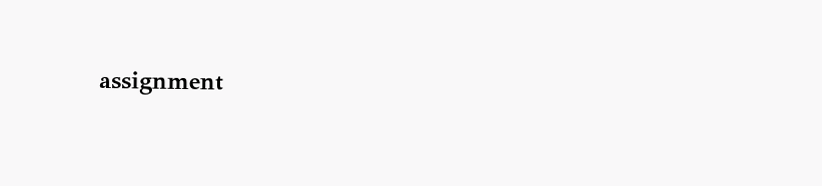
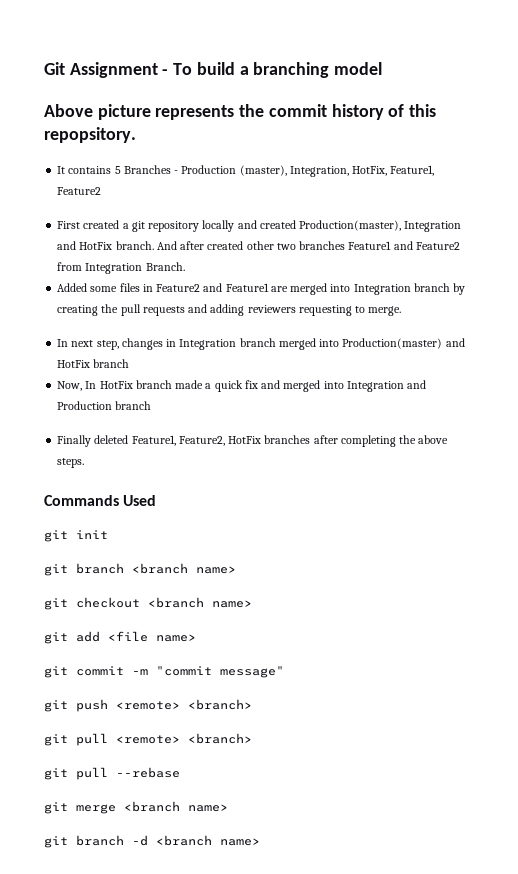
[98,70,224,96] assignment -> [44,62,383,78] [44,104,437,120] [44,127,136,143] [57,165,435,177] [57,187,102,195] [57,220,462,232] [57,241,460,250] [57,262,185,274] [57,283,466,295] [57,304,402,316] [57,338,465,350] [57,359,130,368] [57,380,427,392] [57,401,152,410] [57,435,449,447] [57,458,85,468] [44,495,157,506] [44,530,108,542] [44,563,236,576] [44,597,252,610] [44,631,196,644] [44,666,284,678] [44,699,252,712] [44,733,252,746] [44,767,180,780] [44,801,228,814] [44,835,260,848] Git Assignment - To build a branching model // Above picture represents the commit history of this repopsitory. // It contains 5 Branches - Production (master), Integration, HotFix, Feature1, Feature2 // First created a git repository locally and created Production(master), Integration and HotFix branch. And after created other two branches Feature1 and Feature2 from Integration Branch. // Added some files in Feature2 and Feature1 are merged into Integration branch by creating the pull requests and adding reviewers requesting to merge. // In next step, changes in Integration branch merged into Production(master) and HotFix branch // Now, In HotFix branch made a quick fix and merged into Integration and Production branch // Finally deleted Feature1, Feature2, HotFix branches after completing the above steps. // Commands Used // git init // git branch <branch name> // git checkout <branch name> // git add <file name> // git commit -m "commit message" // git push <remote> <branch> // git pull <remote> <branch> // git pull --rebase // git merge <branch name> // git branch -d <branch name>

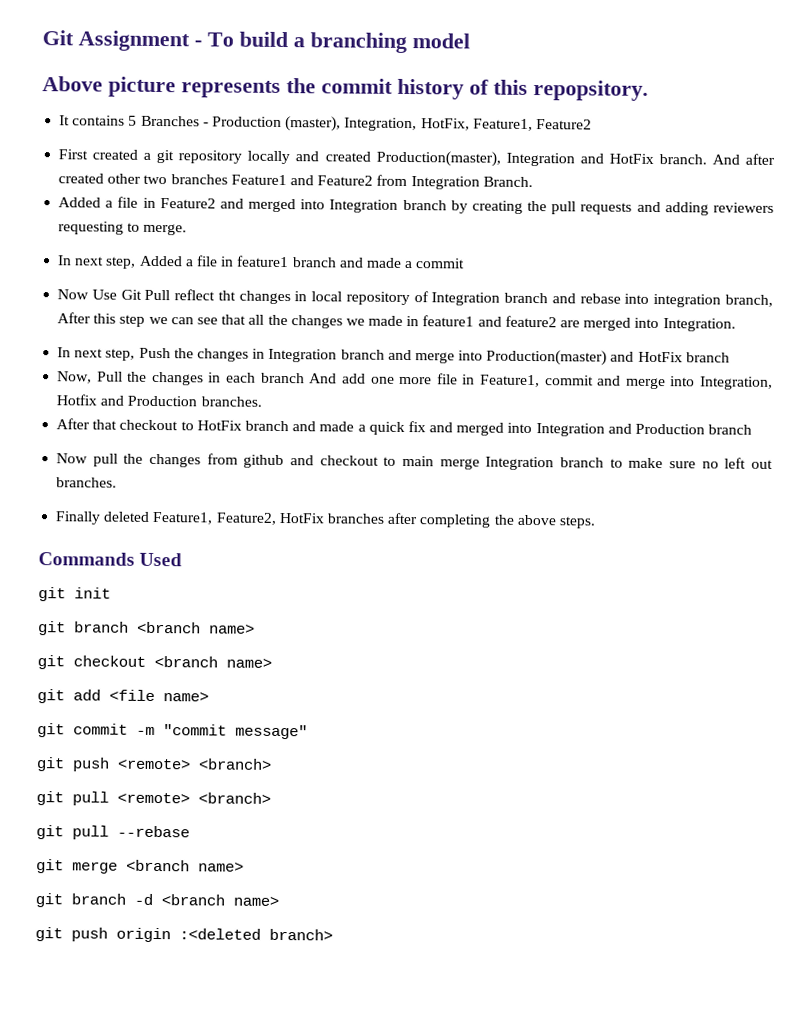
[90,283,140,292] some files -> [105,196,139,208] a file
[225,283,288,292] Feature1 are -> (244, 203) none
(119, 345) none -> [138,255,466,269] [57,289,773,308] [57,312,736,332] [57,347,194,361] Added a file in feature1 branch and made a commit // Now Use Git Pull reflect tht changes in local repository of Integration branch and rebase into integration branch, After this step we can see that all the changes we made in feature1 and feature2 are merged into Integration. // In next step, Push the
[278,338,316,350] merged -> [387,349,455,364] and merge
[85,380,172,389] In HotFix branch -> [96,371,774,390] [56,394,262,407] [56,418,317,432] Pull the changes in each branch And add one more file in Feature1, commit and merge into Integration, Hotfix and Production branches. // After that checkout to HotFix branch and
(152, 405) none -> [56,453,774,471] [56,477,118,488] // Now pull the changes from github and checkout to main merge Integration branch to make sure no left out branches.
(260, 842) none -> [35,927,333,943] // git push origin :<deleted branch>

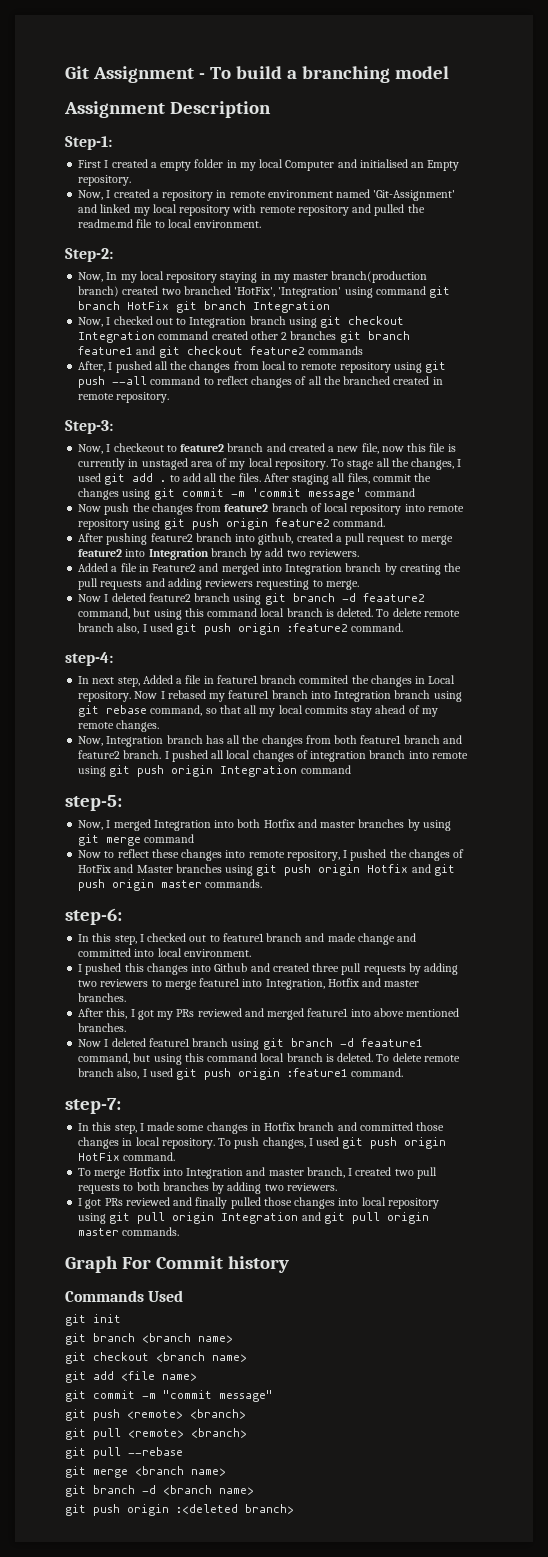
[42,76,649,101] [59,115,592,132] Above picture represents the commit history of this repopsitory. // It contains 5 Branches - Production (master), Integration, HotFix, Feature1, Feature2 -> [64,101,271,118] [65,136,112,150] Assignment Description // Step-1:
[92,149,776,167] [58,173,533,190] created a git repository locally and created Production(master), Integration and HotFix branch. And after created other two branches Feature1 and Feature2 from Integration Branch. -> [104,159,460,171] [78,175,132,186] [78,189,456,201] [78,204,425,216] [78,219,262,228] [65,248,113,262] [78,271,428,283] [78,286,451,298] [78,301,331,313] [78,316,405,328] [78,331,410,343] [78,346,363,358] [78,361,447,373] [78,376,443,388] [78,392,170,403] [65,420,113,434] [78,443,456,454] [78,458,462,470] [78,473,432,485] [78,488,415,500] [78,503,464,515] [78,518,385,530] [78,533,453,545] [78,548,359,560] I created a empty folder in my local Computer and initialised an Empty repository. // Now, I created a repository in remote environment named 'Git-Assignment' and linked my local repository with remote repository and pulled the readme.md file to local environment. // Step-2: // Now, In my local repository staying in my master branch(production branch) created two branched 'HotFix', 'Integration' using command git branch HotFix git branch Integration // Now, I checked out to Integration branch using git checkout Integration command created other 2 branches git branch feature1 and git checkout feature2 commands // After, I pushed all the changes from local to remote repository using git push --all command to reflect changes of all the branched created in remote repository. // Step-3: // Now, I checkeout to feature2 branch and created a new file, now this file is currently in unstaged area of my local repository. To stage all the changes, I used git add . to add all the files. After staging all files, commit the changes using git commit -m 'commit message' command // Now push the changes from feature2 branch of local repository into remote repository using git push origin feature2 command. // After pushing feature2 branch into github, created a pull request to merge feature2 into Integration branch by add two reviewers.
(188, 229) none -> [78,593,425,605] [78,608,460,620] [78,623,404,635] [65,652,113,666] // Now I deleted feature2 branch using git branch -d feaature2 command, but using this command local branch is deleted. To delete remote branch also, I used git push origin :feature2 command. // step-4:
[338,257,466,269] [57,289,773,308] [57,312,736,332] [57,347,730,366] [57,371,666,390] and made a commit // Now Use Git Pull reflect tht changes in local repository of Integration branch and rebase into integration branch, After this step we can see that all the changes we made in feature1 and feature2 are merged into Integration. // In next step, Push the changes in Integration branch and merge into Production(master) and HotFix branch // Now, Pull the changes in each branch And add one more file in Feature1, commit and merge -> [299,675,456,687] [78,690,462,702] [78,705,438,717] [78,720,160,732] [78,735,462,747] [78,750,468,762] [78,765,351,777] [65,795,122,811] [78,819,451,831] [78,834,195,846] [78,849,465,861] [78,864,455,876] [78,879,263,891] [65,908,122,925] [78,933,417,945] [78,948,251,957] [78,963,459,975] [78,978,241,990] commited the changes in Local repository. Now I rebased my feature1 branch into Integration branch using git rebase command, so that all my local commits stay ahead of my remote changes. // Now, Integration branch has all the changes from both feature1 branch and feature2 branch. I pushed all local changes of integration branch into remote using git push origin Integration command // step-5: // Now, I merged Integration into both Hotfix and master branches by using git merge command // Now to reflect these changes into remote repository, I pushed the changes of HotFix and Master branches using git push origin Hotfix and git push origin master commands. // step-6: // In this step, I checked out to feature1 branch and made change and committed into local environment. // I pushed this changes into Github and created three pull requests by adding two reviewers to merge feature1
[127,395,198,407] Production -> [384,980,420,987] master
[92,419,753,437] [56,453,774,471] [56,477,118,488] [55,511,595,529] that checkout to HotFix branch and made a quick fix and merged into Integration and Production branch // Now pull the changes from github and checkout to main merge Integration branch to make sure no left out branches. // Finally deleted Feature1, Feature2, HotFix branches after completing the above steps. -> [106,1008,460,1020] [78,1023,127,1032] [78,1038,423,1050] [78,1053,460,1065] [78,1068,404,1080] [65,1098,121,1114] [78,1122,445,1134] [78,1137,447,1149] [78,1152,176,1161] [78,1167,437,1179] [78,1182,337,1194] [78,1197,439,1209] [78,1212,429,1224] [78,1227,180,1236] [65,1256,289,1273] this, I got my PRs reviewed and merged feature1 into above mentioned branches. // Now I deleted feature1 branch using git branch -d feaature1 command, but using this command local branch is deleted. To delete remote branch also, I used git push origin :feature1 command. // step-7: // In this step, I made some changes in Hotfix branch and committed those changes in local repository. To push changes, I used git push origin HotFix command. // To merge Hotfix into Integration and master branch, I created two pull requests to both branches by adding two reviewers. // I got PRs reviewed and finally pulled those changes into local repository using git pull origin Integration and git pull origin master commands. // Graph For Commit history

